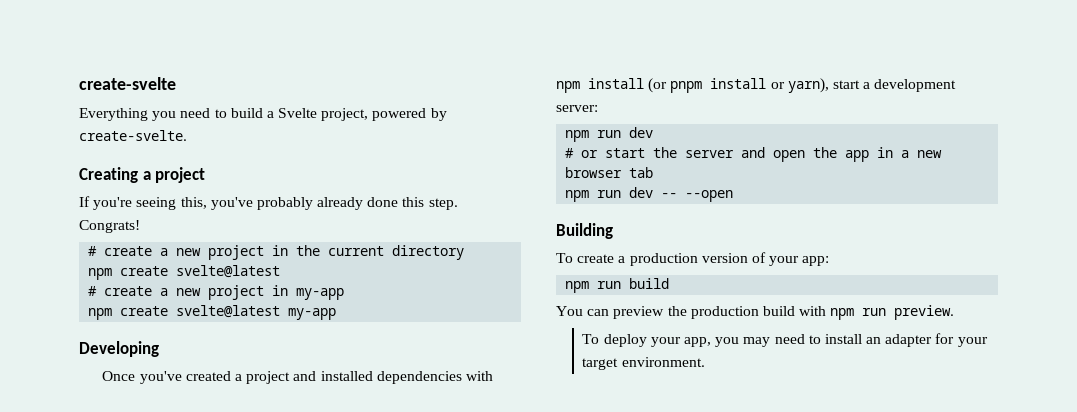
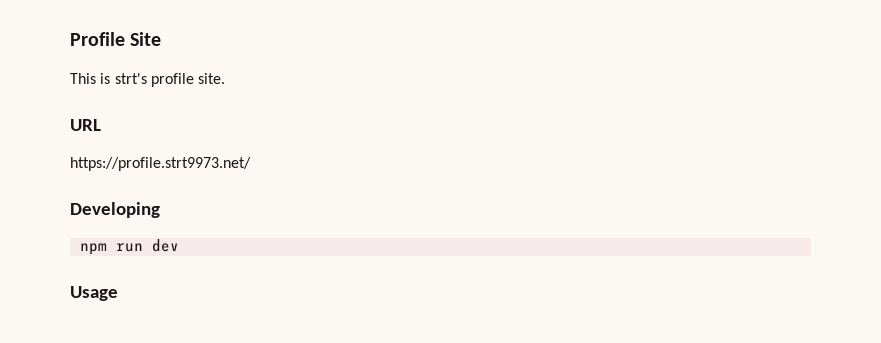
[79,77,176,90] [79,108,447,121] [79,130,187,141] [79,167,206,183] [79,196,458,210] [79,220,140,233] [88,245,465,260] [88,265,281,280] [88,285,345,300] [88,305,337,320] [79,341,159,357] [102,371,493,384] [556,78,957,93] [556,105,598,112] [565,127,654,142] [565,147,943,162] [565,167,654,178] [565,187,734,202] [556,223,613,239] [556,252,830,266] [565,278,670,293] [556,305,955,320] [582,333,988,347] [582,357,705,370] create-svelte // Everything you need to build a Svelte project, powered by create-svelte. // Creating a project // If you're seeing this, you've probably already done this step. Congrats! // # create a new project in the current directory // npm create svelte@latest // # create a new project in my-app // npm create svelte@latest my-app // Developing // Once you've created a project and installed dependencies with npm install (or pnpm install or yarn), start a development server: // npm run dev // # or start the server and open the app in a new browser tab // npm run dev -- --open // Building // To create a production version of your app: // npm run build // You can preview the production build with npm run preview. // To deploy your app, you may need to install an adapter for your target environment. -> [70,32,162,46] [70,73,226,87] [70,119,101,131] [70,157,251,171] [70,202,160,218] [79,239,179,255] [70,286,118,301] Profile Site // This is strt's profile site. // URL // https://profile.strt9973.net/ // Developing // npm run dev // Usage

